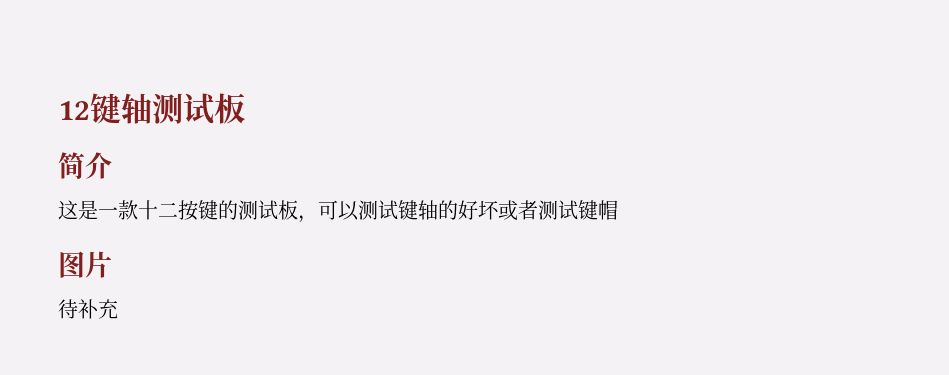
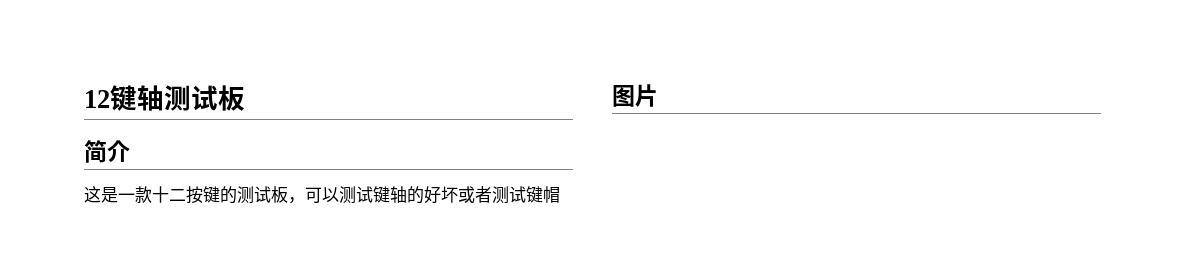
[58,299,118,319] // 待补充 -> (658, 95) none

